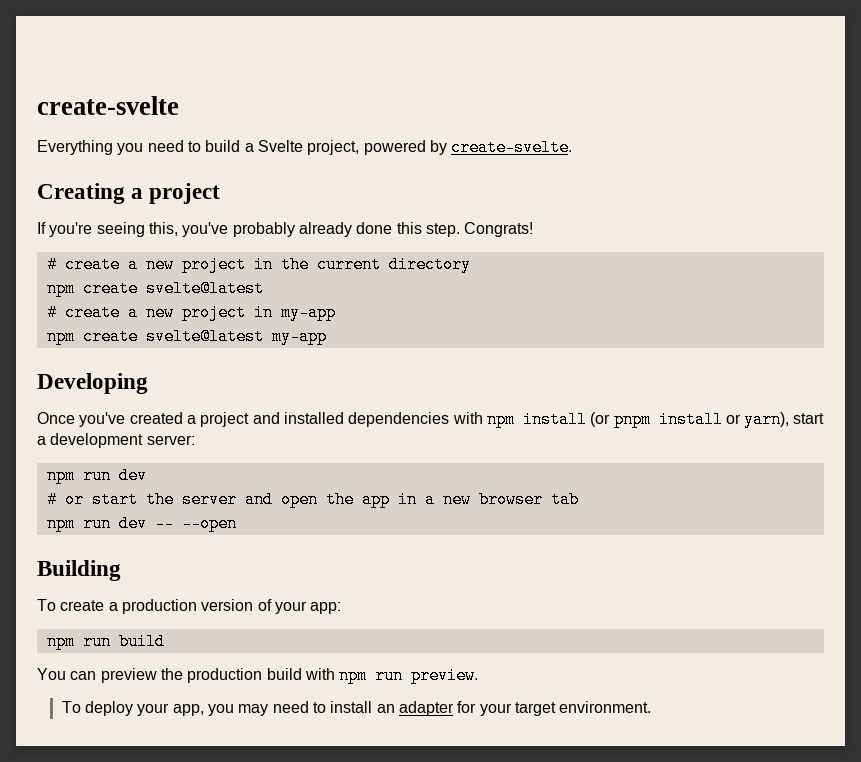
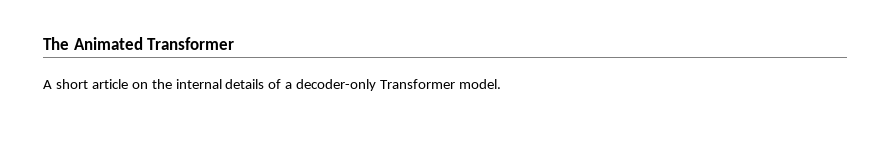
[37,96,179,115] [37,139,573,156] [37,183,221,204] [37,222,534,237] [46,256,471,273] [46,280,264,297] [46,304,336,321] [46,328,327,345] [37,373,148,394] [37,411,825,428] [37,433,195,448] [46,467,147,484] [46,491,579,508] [46,515,237,532] [37,560,121,581] [37,599,342,614] [46,633,165,650] [37,667,479,684] [61,701,652,716] create-svelte // Everything you need to build a Svelte project, powered by create-svelte. // Creating a project // If you're seeing this, you've probably already done this step. Congrats! // # create a new project in the current directory // npm create svelte@latest // # create a new project in my-app // npm create svelte@latest my-app // Developing // Once you've created a project and installed dependencies with npm install (or pnpm install or yarn), start a development server: // npm run dev // # or start the server and open the app in a new browser tab // npm run dev -- --open // Building // To create a production version of your app: // npm run build // You can preview the production build with npm run preview. // To deploy your app, you may need to install an adapter for your target environment. -> [43,37,235,50] [43,79,502,91] The Animated Transformer // A short article on the internal details of a decoder-only Transformer model.

